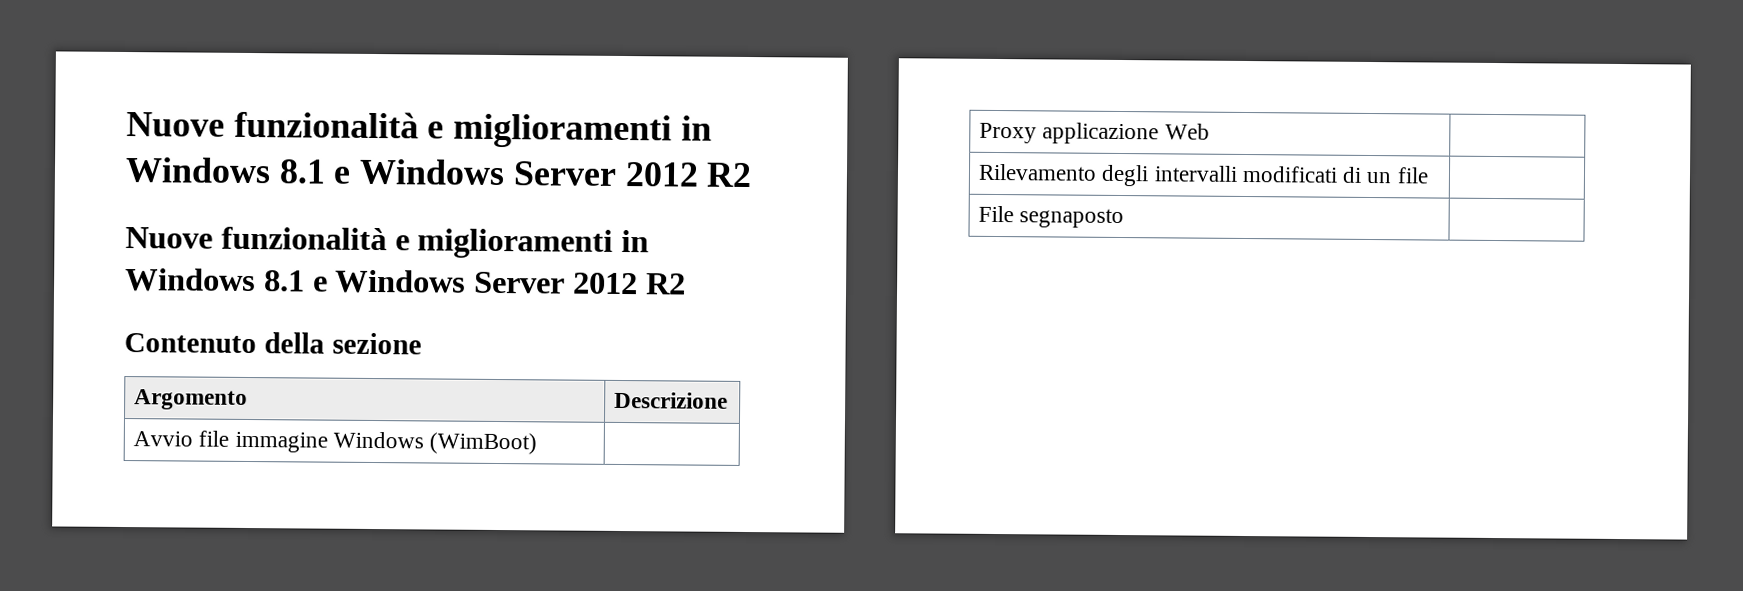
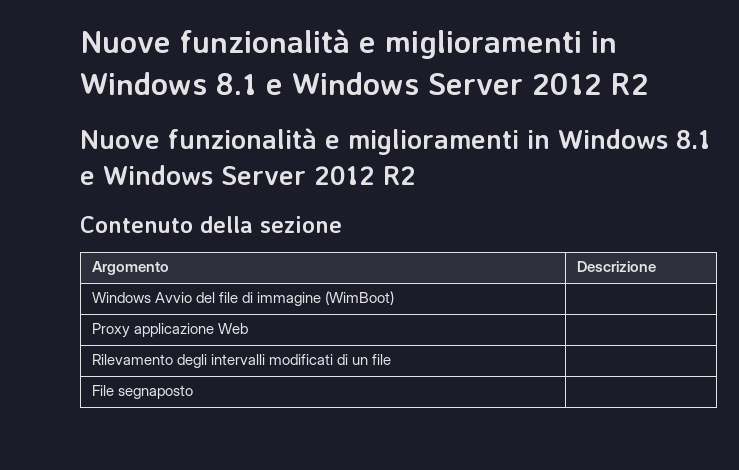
[133,430,424,453] Avvio file immagine Windows -> [92,292,322,306] Windows Avvio del file di immagine

